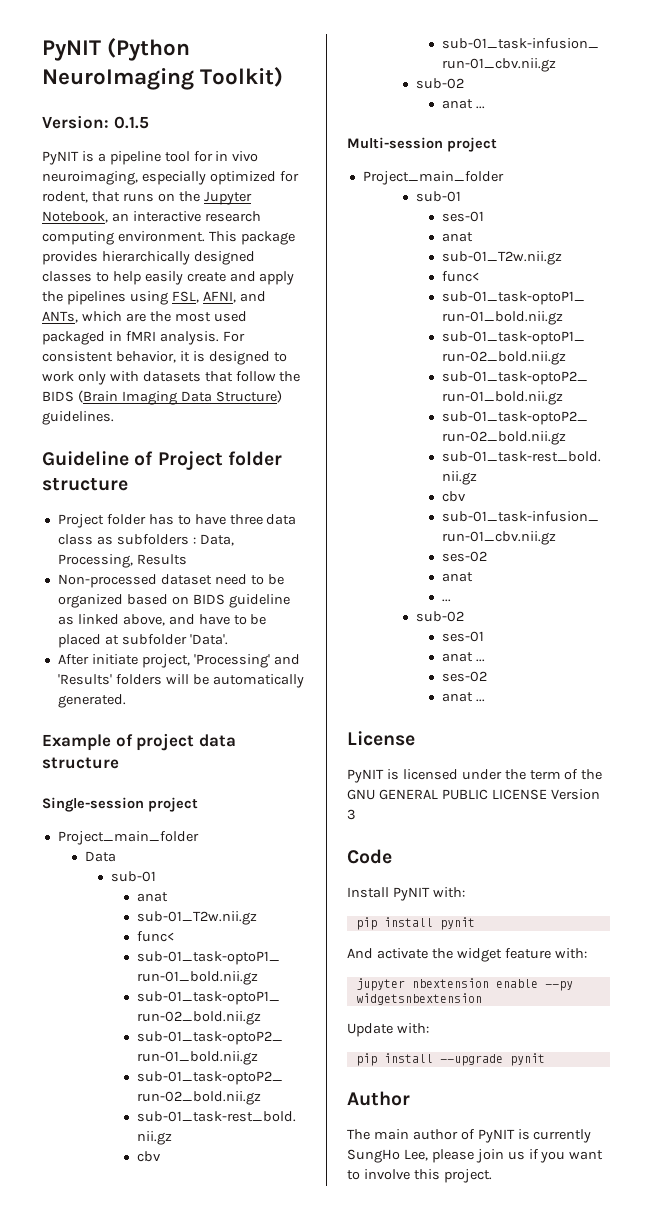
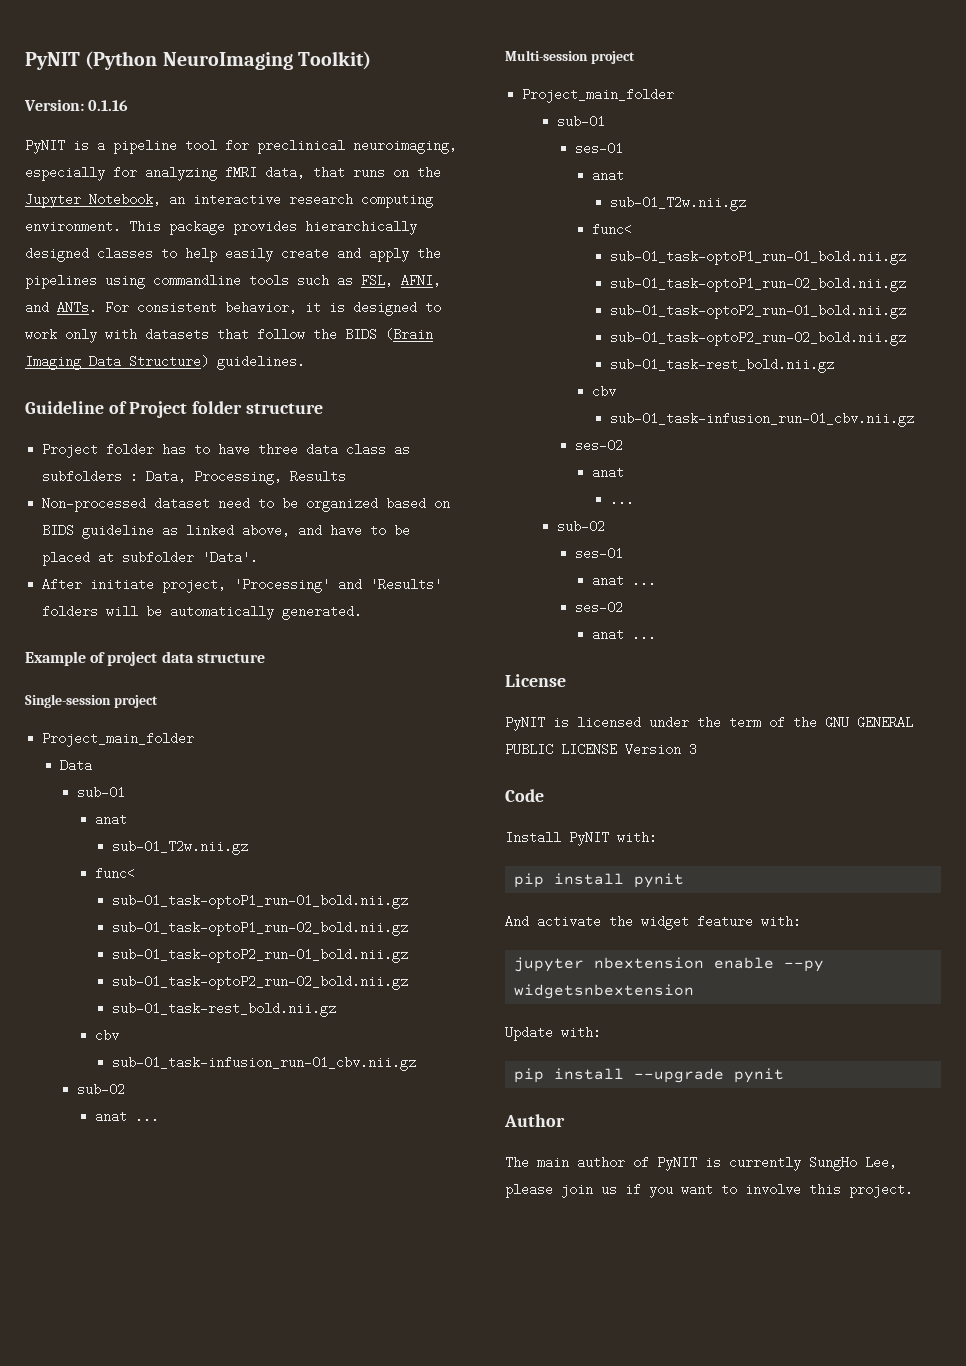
[113,116,149,129] 0.1.5 -> [88,100,129,111] 0.1.16
[215,151,259,162] [42,171,299,185] [42,191,88,203] in vivo neuroimaging, especially optimized for rodent, -> [257,139,457,154] [25,166,305,181] preclinical neuroimaging, especially for analyzing fMRI data,
[171,291,266,303] [42,311,247,323] [42,331,219,345] FSL, AFNI, and ANTs, which are the most used packaged in fMRI analysis. -> [153,274,441,287] [25,301,97,314] commandline tools such as FSL, AFNI, and ANTs.

